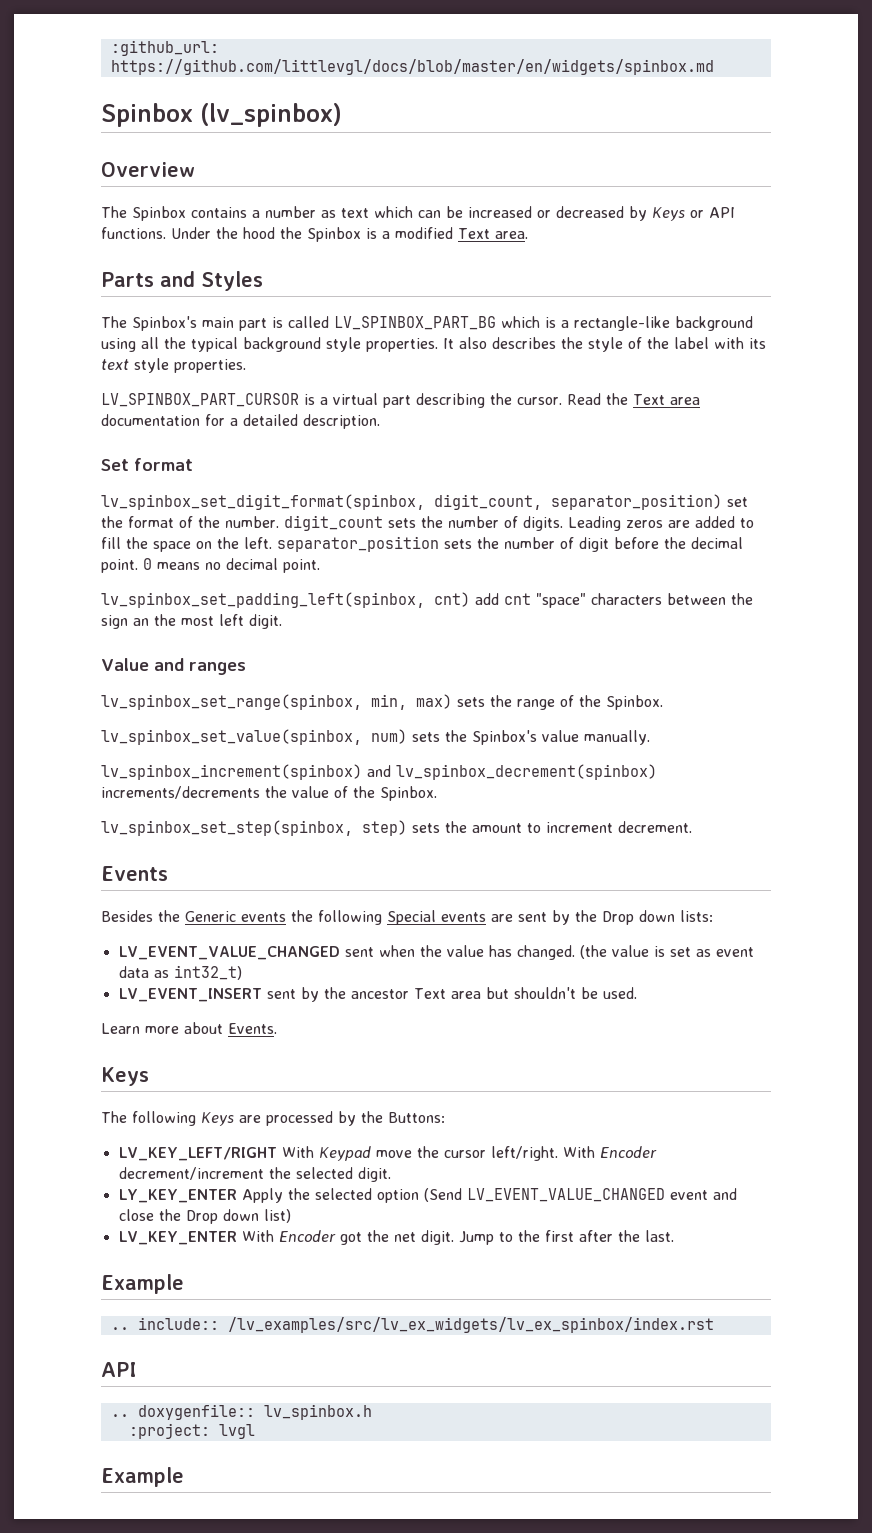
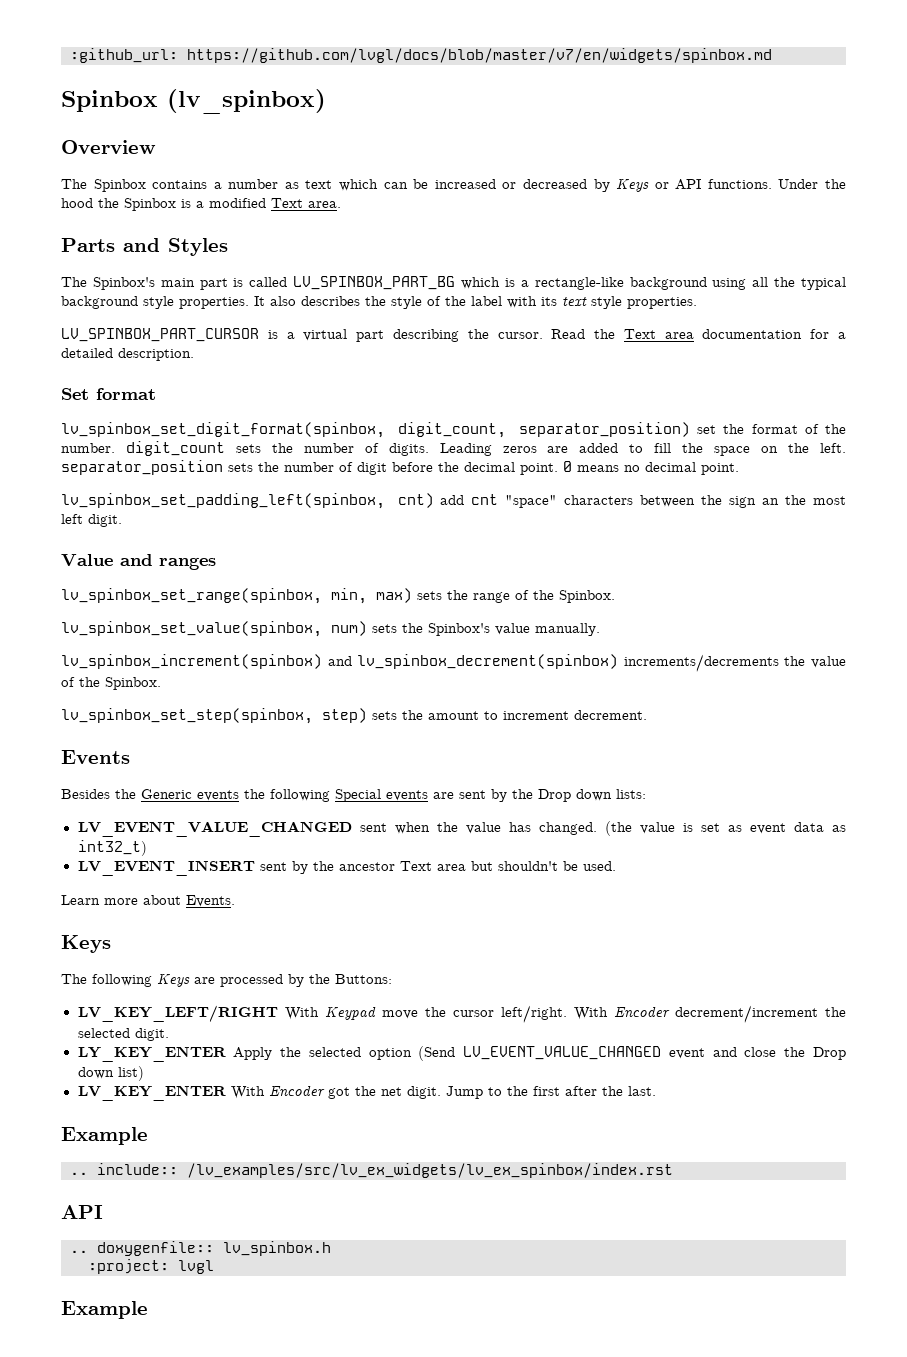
[110,59,714,75] https://github.com/littlevgl/docs/blob/master/en/widgets/spinbox.md -> [187,48,772,63] https://github.com/lvgl/docs/blob/master/v7/en/widgets/spinbox.md

